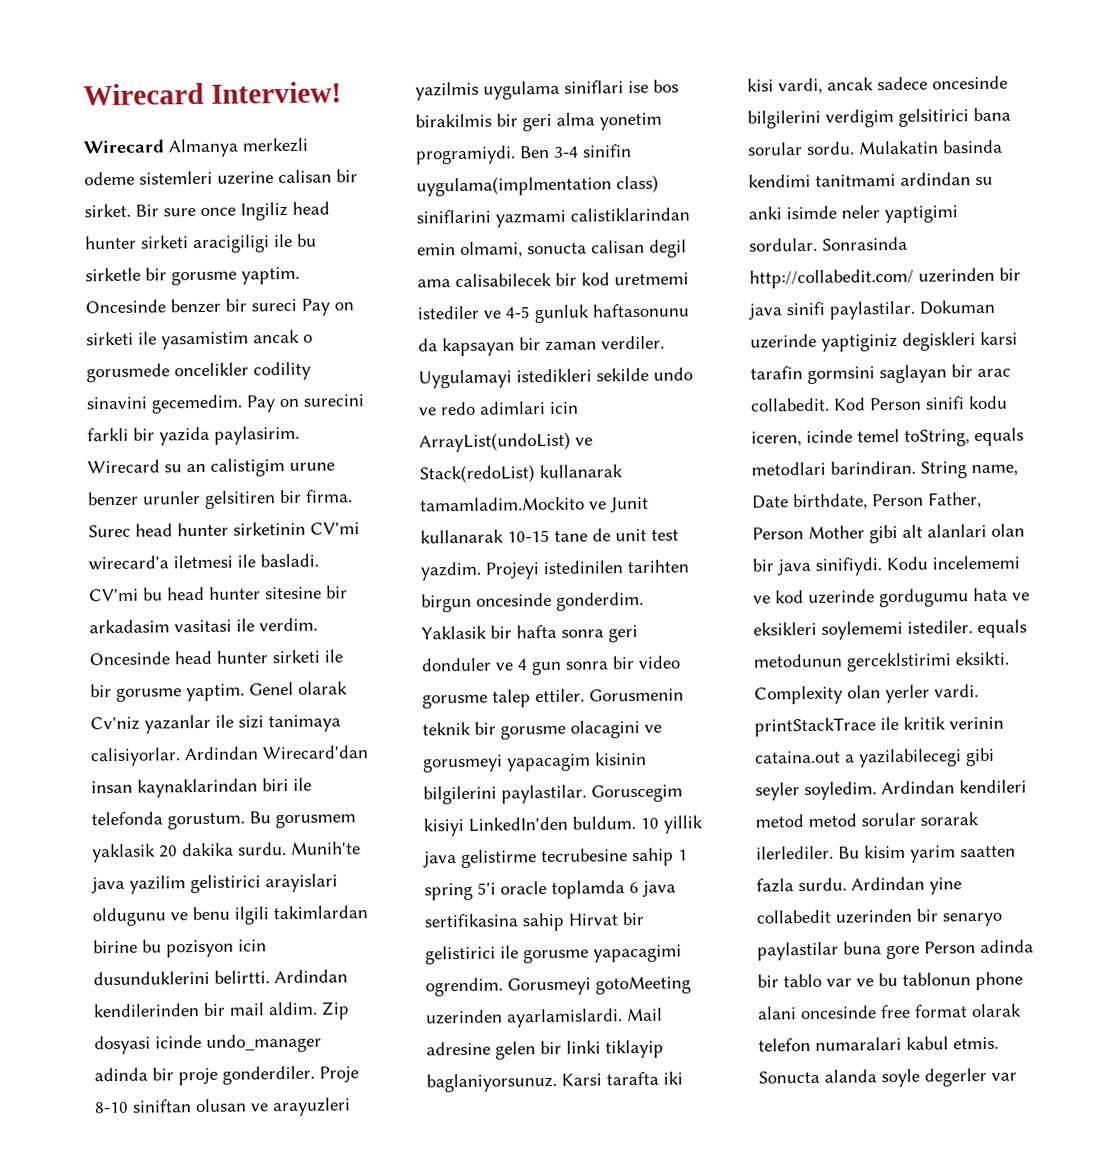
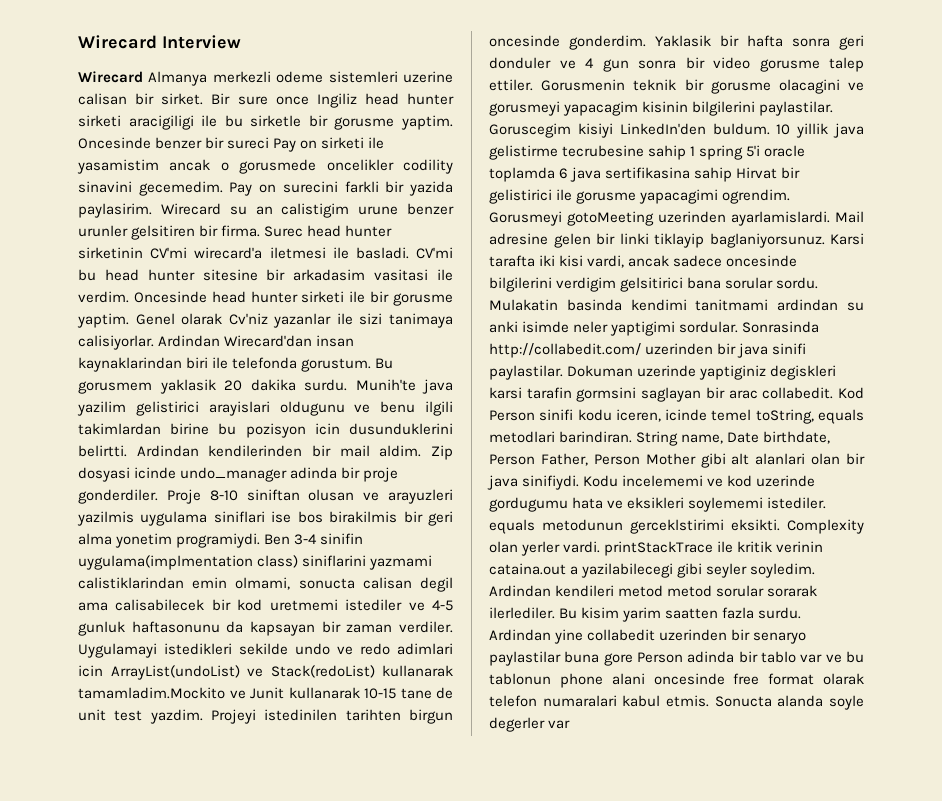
[83,81,342,106] Wirecard Interview! -> [78,35,241,49] Wirecard Interview

